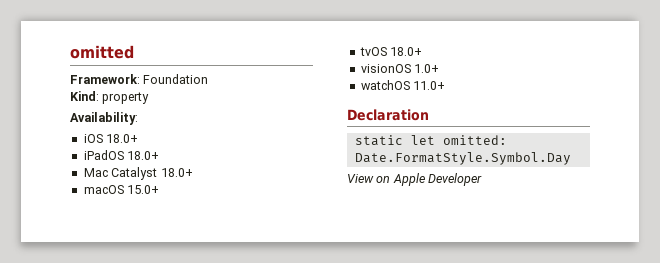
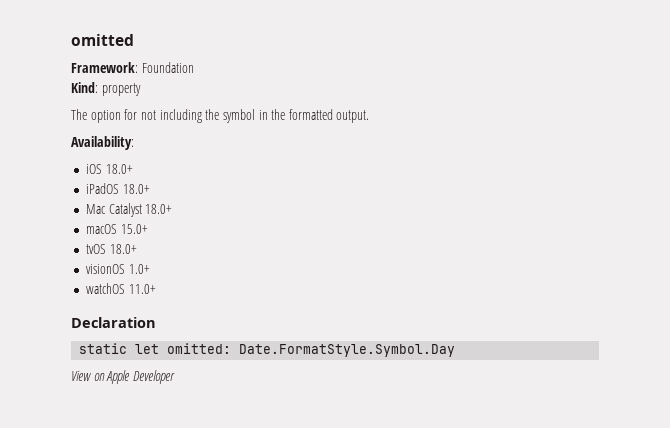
(150, 98) none -> [71,109,370,123] // The option for not including the symbol in the formatted output.

